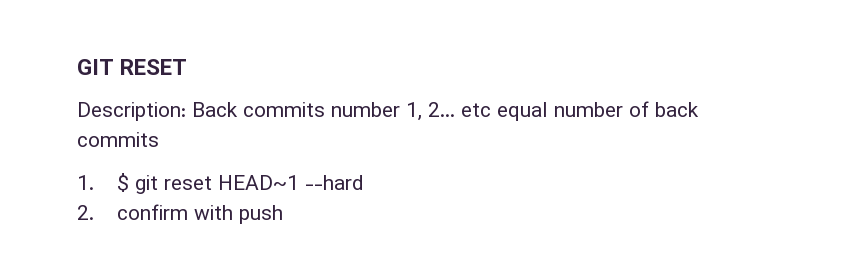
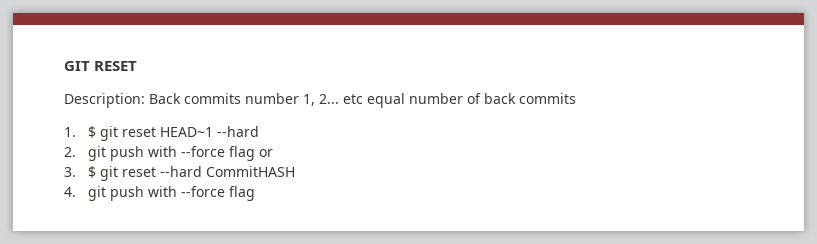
[117,204,284,224] confirm with push -> [87,146,273,161] [64,166,295,181] [64,186,255,201] git push with --force flag or // 3. $ git reset --hard CommitHASH // 4. git push with --force flag

